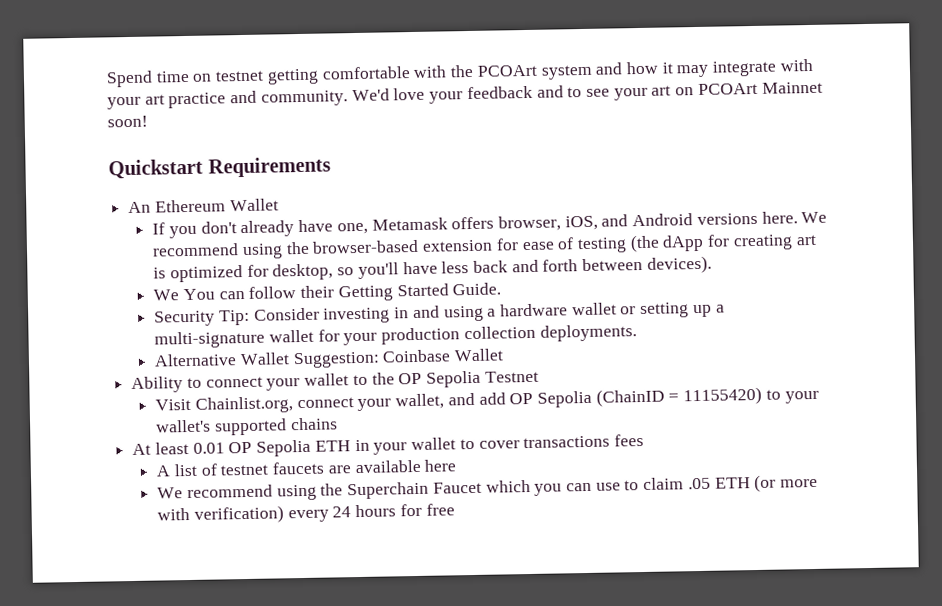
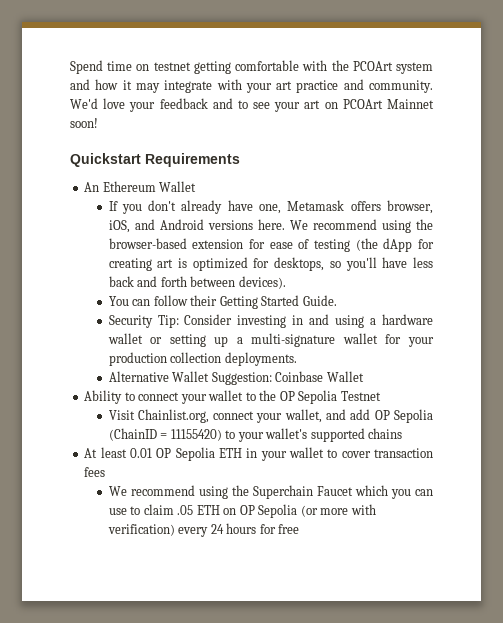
[272,263,334,281] desktop, -> [274,257,325,271] desktops,
[153,289,180,301] We -> (286, 282) none
[523,435,611,449] transactions -> [373,448,433,458] transaction
[156,459,457,477] // A list of testnet faucets are available here -> (106, 472) none
(751, 483) none -> [223,504,298,518] on OP Sepolia

